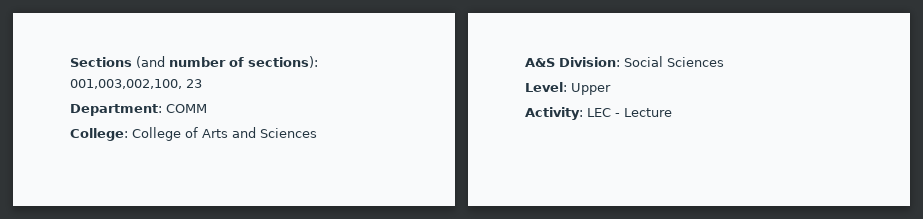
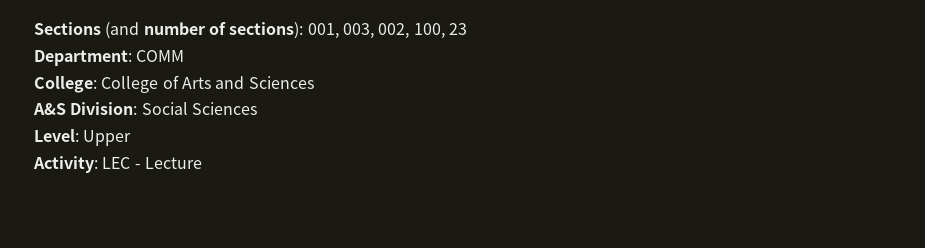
[70,79,182,89] 001,003,002,100, -> [307,23,445,39] 001, 003, 002, 100,

